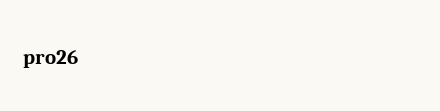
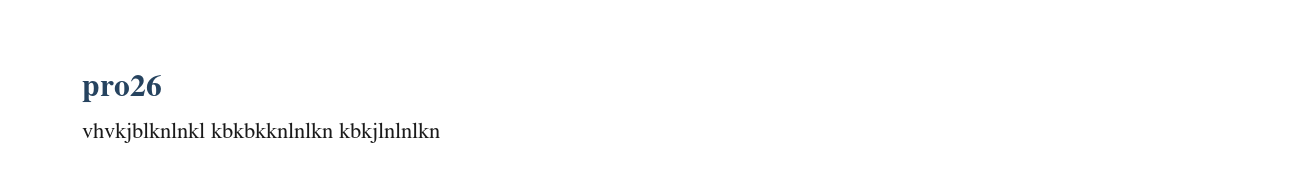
(78, 59) none -> [82,122,441,143] // vhvkjblknlnkl kbkbkknlnlkn kbkjlnlnlkn

